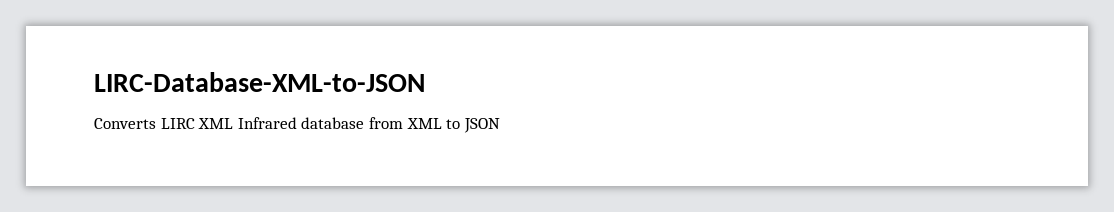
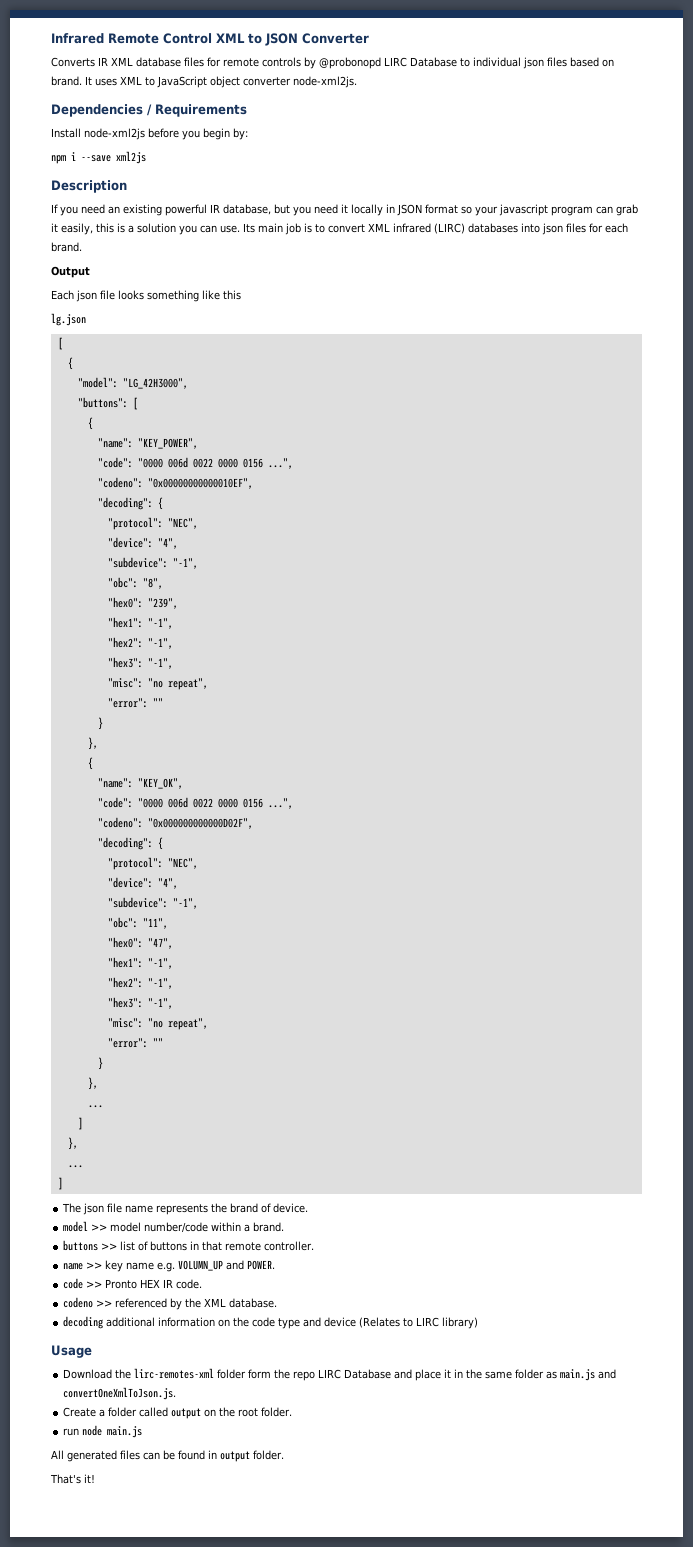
[94,72,425,92] [94,117,500,133] LIRC-Database-XML-to-JSON // Converts LIRC XML Infrared database from XML to JSON -> [51,33,369,46] [51,57,614,69] [51,76,357,88] [51,104,247,117] [51,128,248,140] [51,151,146,164] [51,180,127,193] [51,204,638,216] [51,223,628,235] [51,242,82,252] [51,266,90,278] [51,290,241,302] [51,313,86,326] [57,337,63,350] [67,357,73,370] [77,377,188,389] [77,397,138,410] [87,417,93,430] [97,438,198,449] [97,457,293,469] [97,477,253,489] [97,497,163,510] [107,517,198,530] [107,537,178,549] [107,557,198,569] [107,577,163,589] [107,597,178,609] [107,617,173,629] [107,637,173,649] [107,657,173,669] [107,678,208,690] [107,698,163,708] [97,717,103,730] [87,737,98,750] [87,757,93,770] [97,778,183,789] [97,797,293,809] [97,817,253,829] [97,837,163,850] [107,857,198,870] [107,877,178,889] [107,897,198,909] [107,917,168,929] [107,937,173,949] [107,957,173,969] [107,977,173,989] [107,997,173,1009] [107,1018,208,1030] [107,1038,163,1048] [97,1057,103,1070] [87,1077,98,1090] [87,1105,103,1108] [77,1117,83,1130] [67,1137,78,1150] [67,1165,83,1168] [57,1177,63,1190] [62,1203,309,1215] [63,1221,285,1233] [63,1240,315,1251] [63,1260,276,1272] [63,1278,203,1289] [63,1297,278,1310] [63,1316,479,1329] [51,1345,92,1358] [63,1368,617,1381] [63,1387,177,1400] [63,1407,293,1419] [63,1425,143,1438] [51,1450,284,1462] [50,1474,95,1484] Infrared Remote Control XML to JSON Converter // Converts IR XML database files for remote controls by @probonopd LIRC Database to individual json files based on brand. It uses XML to JavaScript object converter node-xml2js. // Dependencies / Requirements // Install node-xml2js before you begin by: // npm i --save xml2js // Description // If you need an existing powerful IR database, but you need it locally in JSON format so your javascript program can grab it easily, this is a solution you can use. Its main job is to convert XML infrared (LIRC) databases into json files for each brand. // Output // Each json file looks something like this // lg.json // [ // { // "model": "LG_42H3000", // "buttons": [ // { // "name": "KEY_POWER", // "code": "0000 006d 0022 0000 0156 ...", // "codeno": "0x00000000000010EF", // "decoding": { // "protocol": "NEC", // "device": "4", // "subdevice": "-1", // "obc": "8", // "hex0": "239", // "hex1": "-1", // "hex2": "-1", // "hex3": "-1", // "misc": "no repeat", // "error": "" // } // }, // { // "name": "KEY_OK", // "code": "0000 006d 0022 0000 0156 ...", // "codeno": "0x000000000000D02F", // "decoding": { // "protocol": "NEC", // "device": "4", // "subdevice": "-1", // "obc": "11", // "hex0": "47", // "hex1": "-1", // "hex2": "-1", // "hex3": "-1", // "misc": "no repeat", // "error": "" // } // }, // ... // ] // }, // ... // ] // The json file name represents the brand of device. // model >> model number/code within a brand. // buttons >> list of buttons in that remote controller. // name >> key name e.g. VOLUMN_UP and POWER. // code >> Pronto HEX IR code. // codeno >> referenced by the XML database. // decoding additional information on the code type and device (Relates to LIRC library) // Usage // Download the lirc-remotes-xml folder form the repo LIRC Database and place it in the same folder as main.js and convertOneXmlToJson.js. // Create a folder called output on the root folder. // run node main.js // All generated files can be found in output folder. // That's it!

